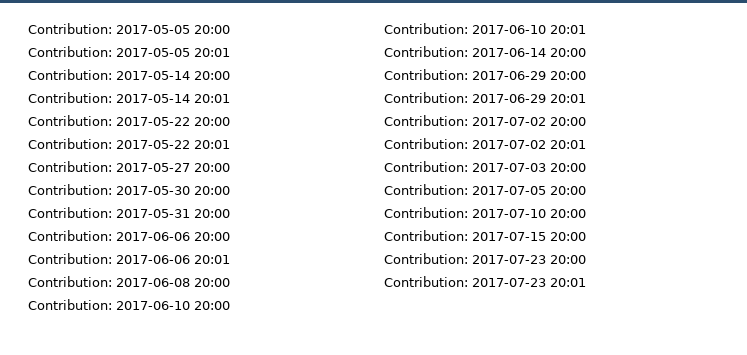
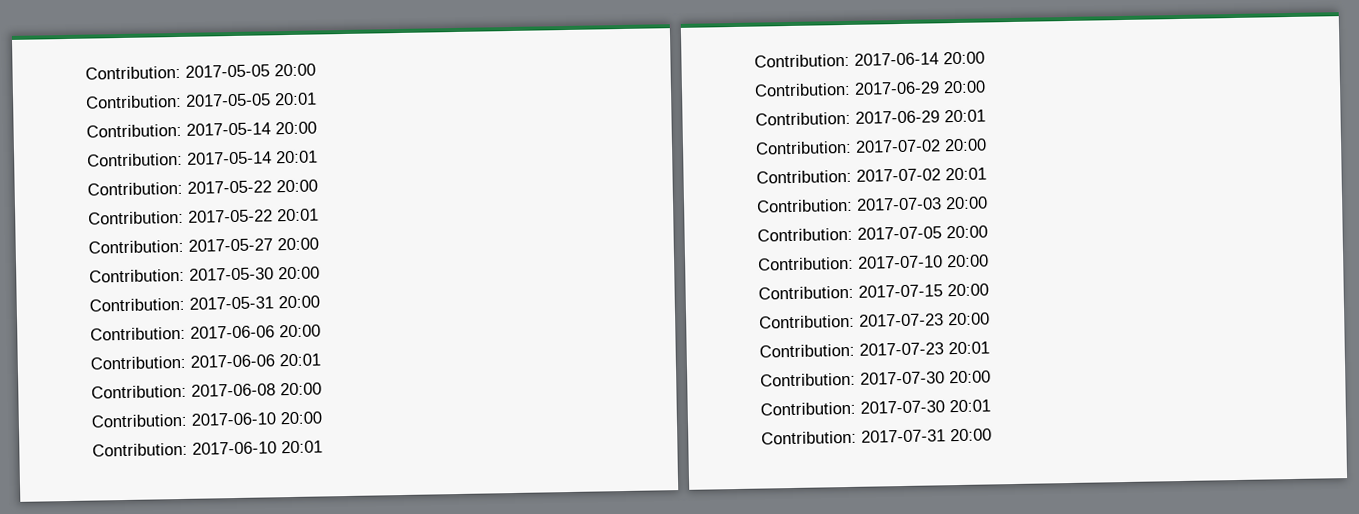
(586, 282) none -> [760,370,991,387] [760,399,991,416] [761,428,992,445] // Contribution: 2017-07-30 20:00 // Contribution: 2017-07-30 20:01 // Contribution: 2017-07-31 20:00

